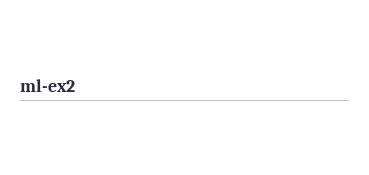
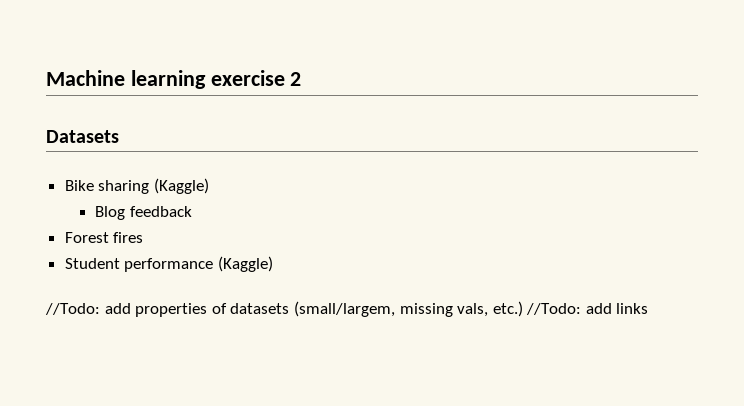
[20,79,75,92] ml-ex2 -> [46,70,302,89] [46,130,119,143] [64,178,209,194] [94,206,192,220] [64,232,144,243] [64,256,273,272] [45,301,649,317] Machine learning exercise 2 // Datasets // Bike sharing (Kaggle) // Blog feedback // Forest fires // Student performance (Kaggle) // //Todo: add properties of datasets (small/largem, missing vals, etc.) //Todo: add links

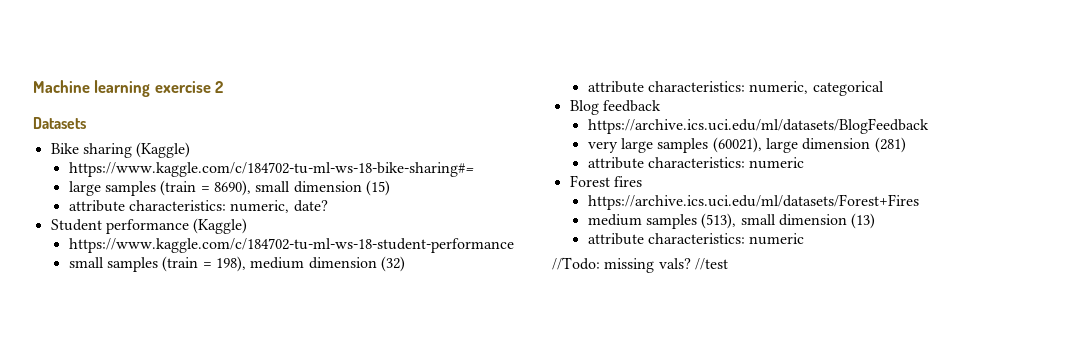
[94,206,192,220] [64,232,144,243] [64,256,273,272] [45,301,649,317] Blog feedback // Forest fires // Student performance (Kaggle) // //Todo: add properties of datasets (small/largem, missing vals, etc.) //Todo: add links -> [68,162,474,177] [68,180,391,196] [68,200,328,213] [50,218,248,234] [68,238,514,253] [68,256,406,272] [587,81,884,96] [569,100,661,115] [587,118,929,134] [587,137,906,153] [587,157,805,169] [569,175,642,187] [587,194,919,210] [587,213,876,229] [587,233,805,245] [552,257,728,273] https://www.kaggle.com/c/184702-tu-ml-ws-18-bike-sharing#= // large samples (train = 8690), small dimension (15) // attribute characteristics: numeric, date? // Student performance (Kaggle) // https://www.kaggle.com/c/184702-tu-ml-ws-18-student-performance // small samples (train = 198), medium dimension (32) // attribute characteristics: numeric, categorical // Blog feedback // https://archive.ics.uci.edu/ml/datasets/BlogFeedback // very large samples (60021), large dimension (281) // attribute characteristics: numeric // Forest fires // https://archive.ics.uci.edu/ml/datasets/Forest+Fires // medium samples (513), small dimension (13) // attribute characteristics: numeric // //Todo: missing vals? //test

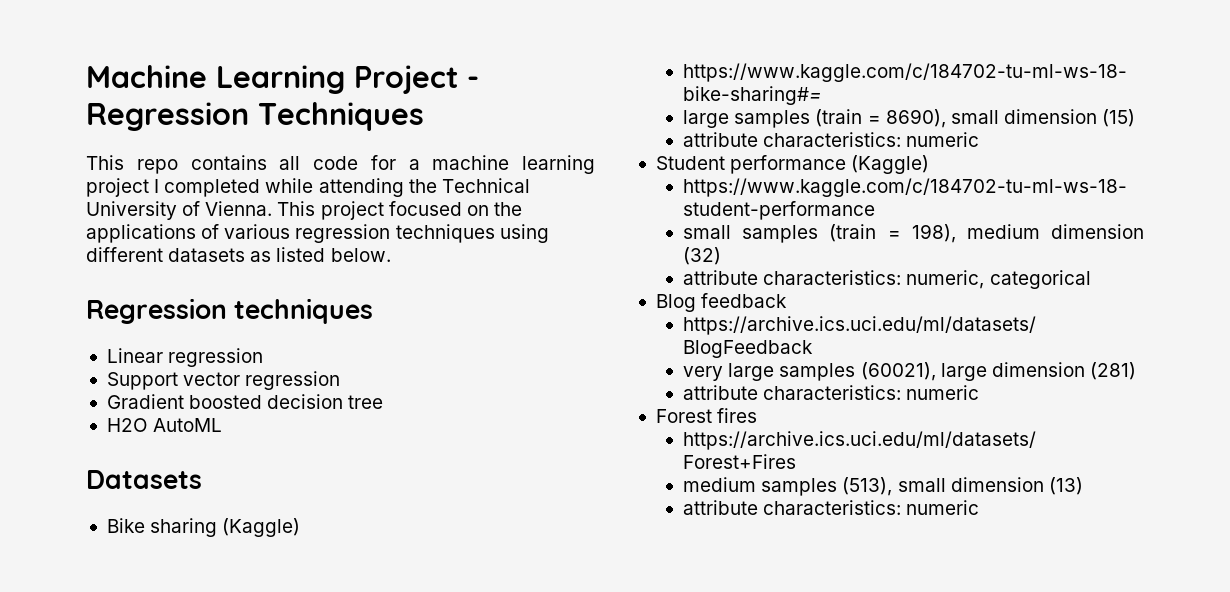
[94,80,224,97] learning exercise 2 -> [216,65,479,94] [86,102,424,131] [86,155,595,174] [86,178,530,197] [86,201,522,220] [86,224,549,243] [86,247,391,262] [86,298,374,324] [106,348,264,367] [106,371,341,390] [106,394,384,409] [106,418,223,432] Learning Project - Regression Techniques // This repo contains all code for a machine learning project I completed while attending the Technical University of Vienna. This project focused on the applications of various regression techniques using different datasets as listed below. // Regression techniques // Linear regression // Support vector regression // Gradient boosted decision tree // H2O AutoML
[230,200,328,213] numeric, date? -> [906,132,980,147] numeric
[552,257,728,273] // //Todo: missing vals? //test -> (980, 507) none

